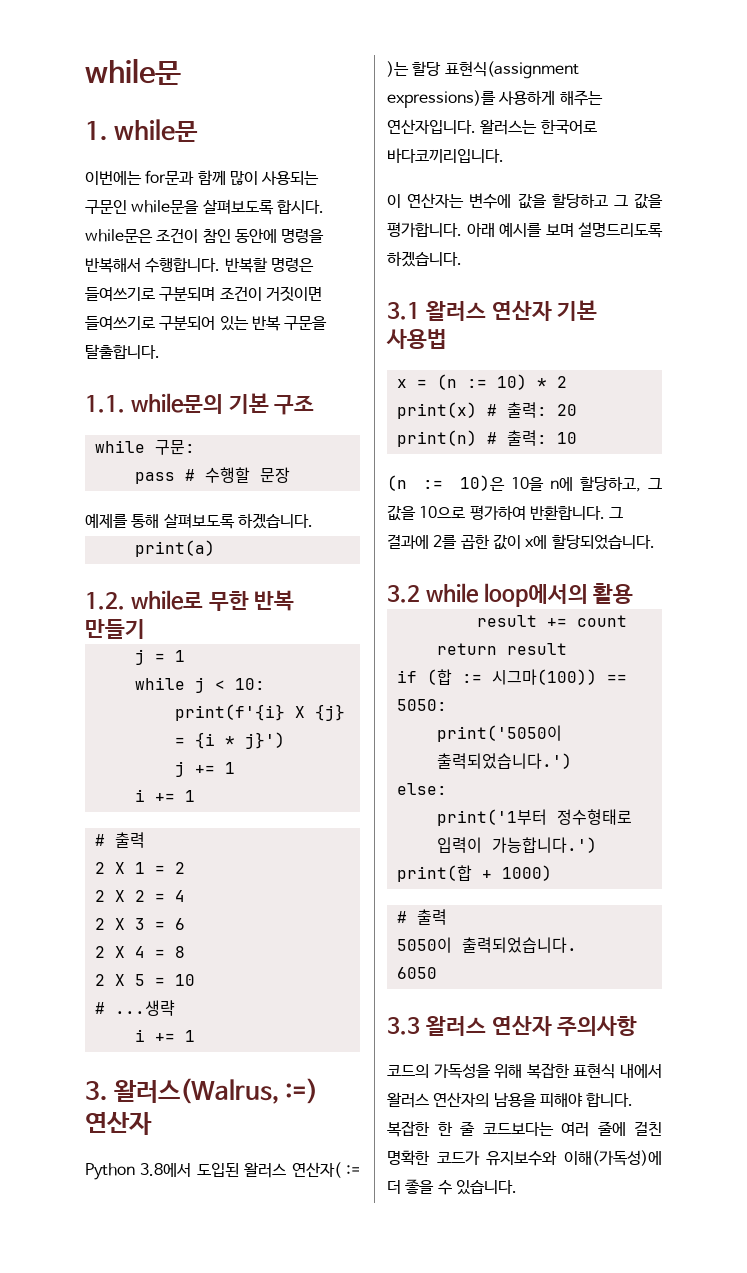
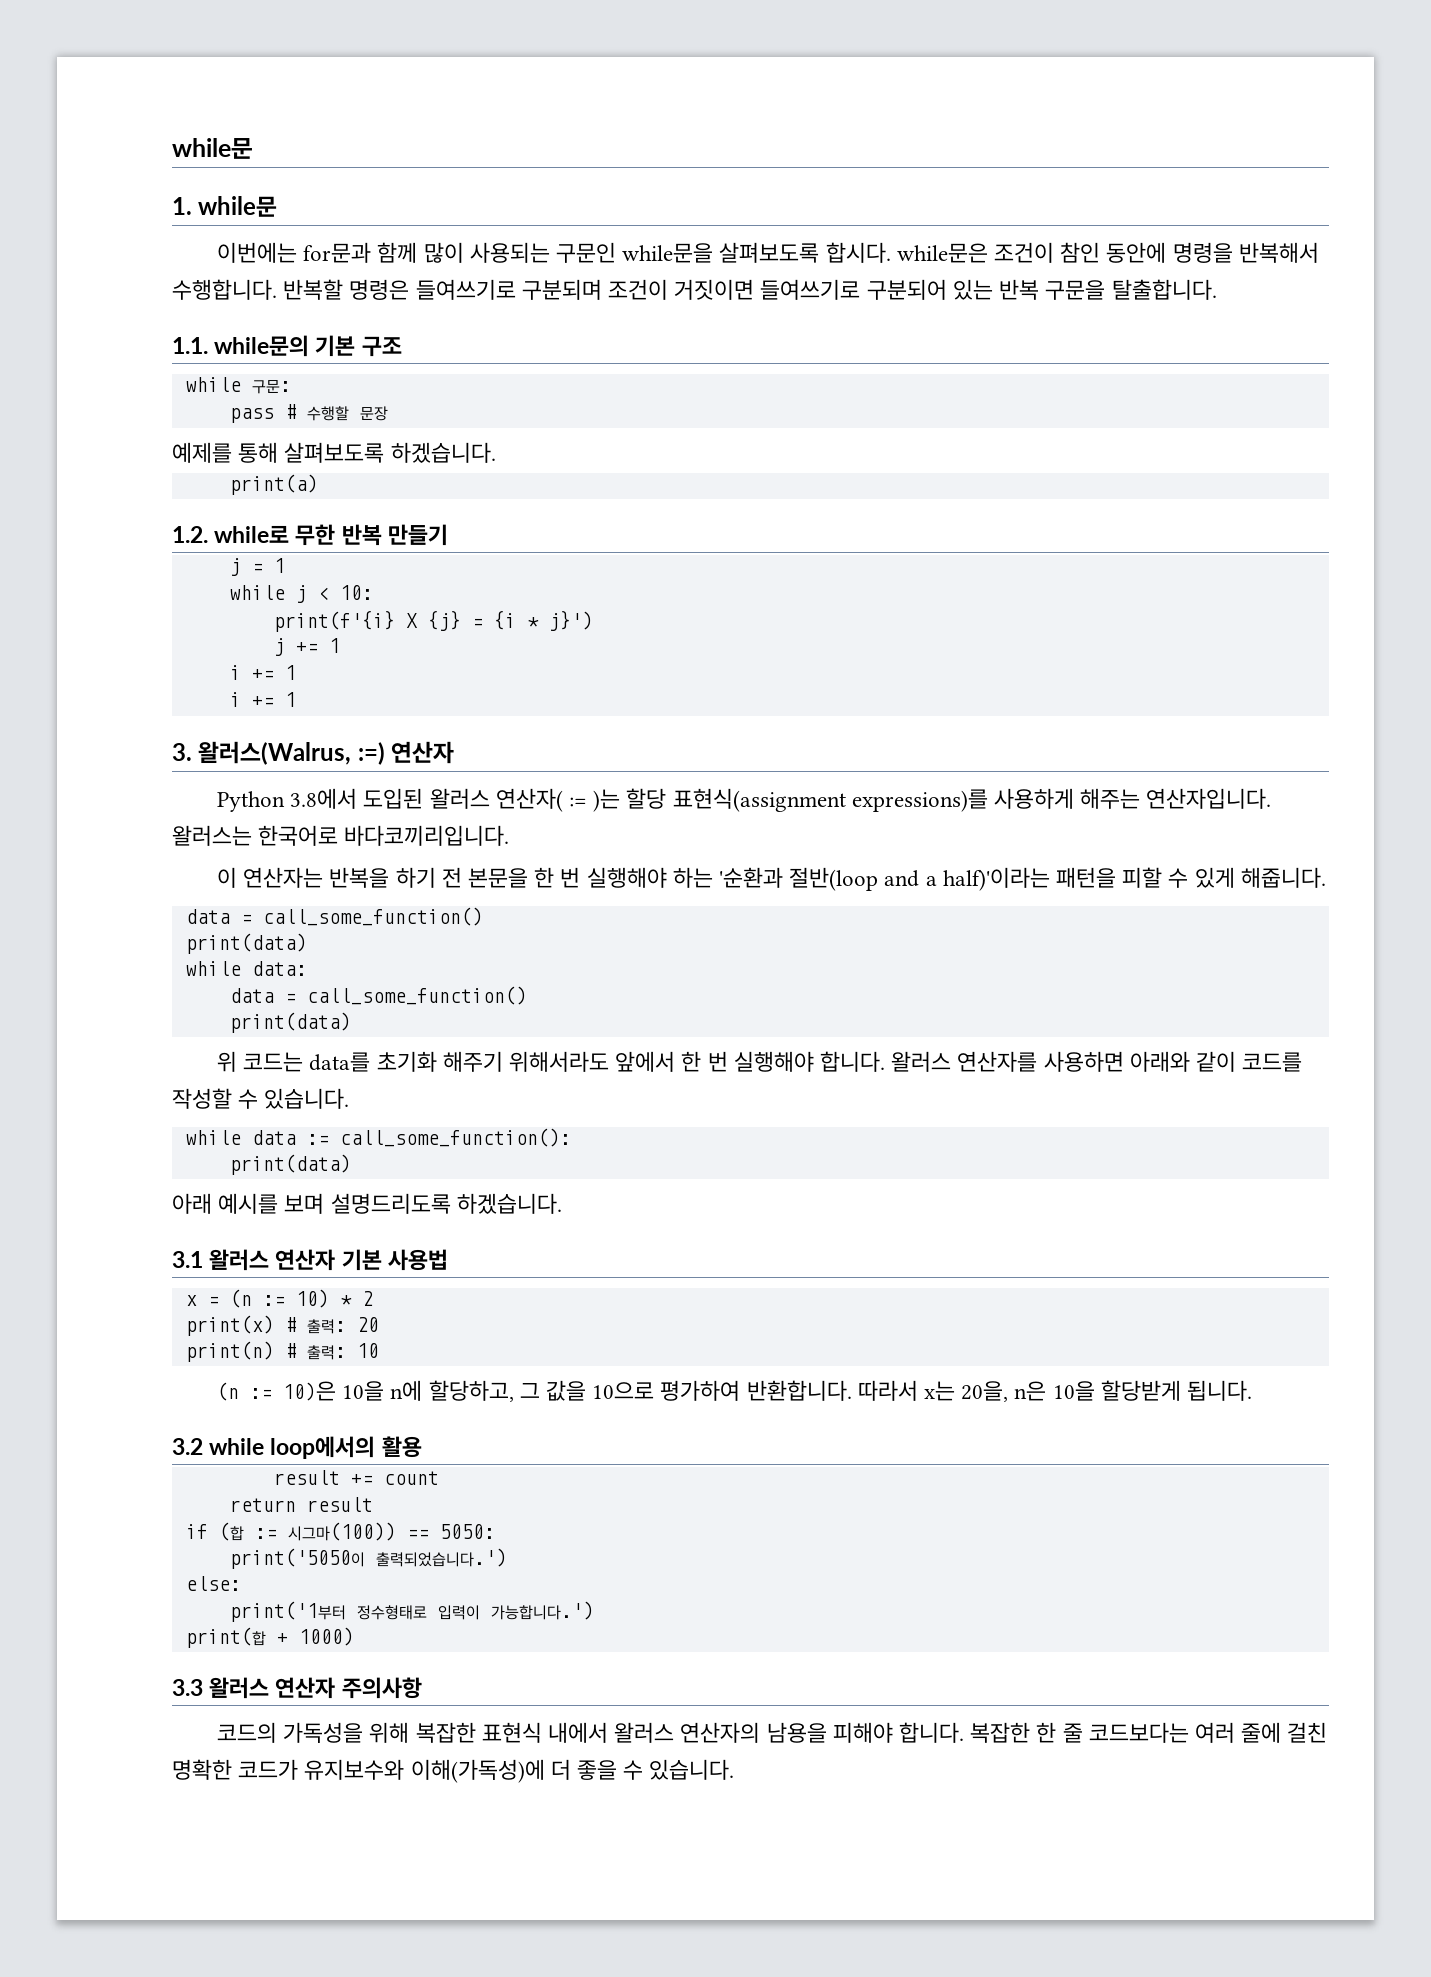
[94,832,145,848] [94,862,185,874] [94,890,185,902] [94,918,185,930] [94,946,185,958] [94,974,195,986] [94,1000,175,1016] // # 출력 // 2 X 1 = 2 // 2 X 2 = 4 // 2 X 3 = 6 // 2 X 4 = 8 // 2 X 5 = 10 // # ...생략 -> (296, 672) none
[469,193,663,209] [387,222,462,237] 변수에 값을 할당하고 그 값을 평가합니다. -> [329,867,1326,891] [185,907,483,926] [185,933,307,954] [185,961,307,976] [229,986,527,1005] [229,1012,351,1033] [216,1051,1303,1072] [172,1088,350,1109] [185,1128,571,1147] [229,1154,351,1175] 반복을 하기 전 본문을 한 번 실행해야 하는 '순환과 절반(loop and a half)'이라는 패턴을 피할 수 있게 해줍니다. // data = call_some_function() // print(data) // while data: // data = call_some_function() // print(data) // 위 코드는 data를 초기화 해주기 위해서라도 앞에서 한 번 실행해야 합니다. 왈러스 연산자를 사용하면 아래와 같이 코드를 작성할 수 있습니다. // while data := call_some_function(): // print(data) //
[609,507,624,518] [387,534,655,550] 그 결과에 2를 곱한 값이 x에 할당되었습니다. -> [857,1380,1253,1402] 따라서 x는 20을, n은 10을 할당받게 됩니다.
[396,909,447,925] [396,937,577,953] [396,967,437,979] // # 출력 // 5050이 출력되었습니다. // 6050 -> (354, 1636) none

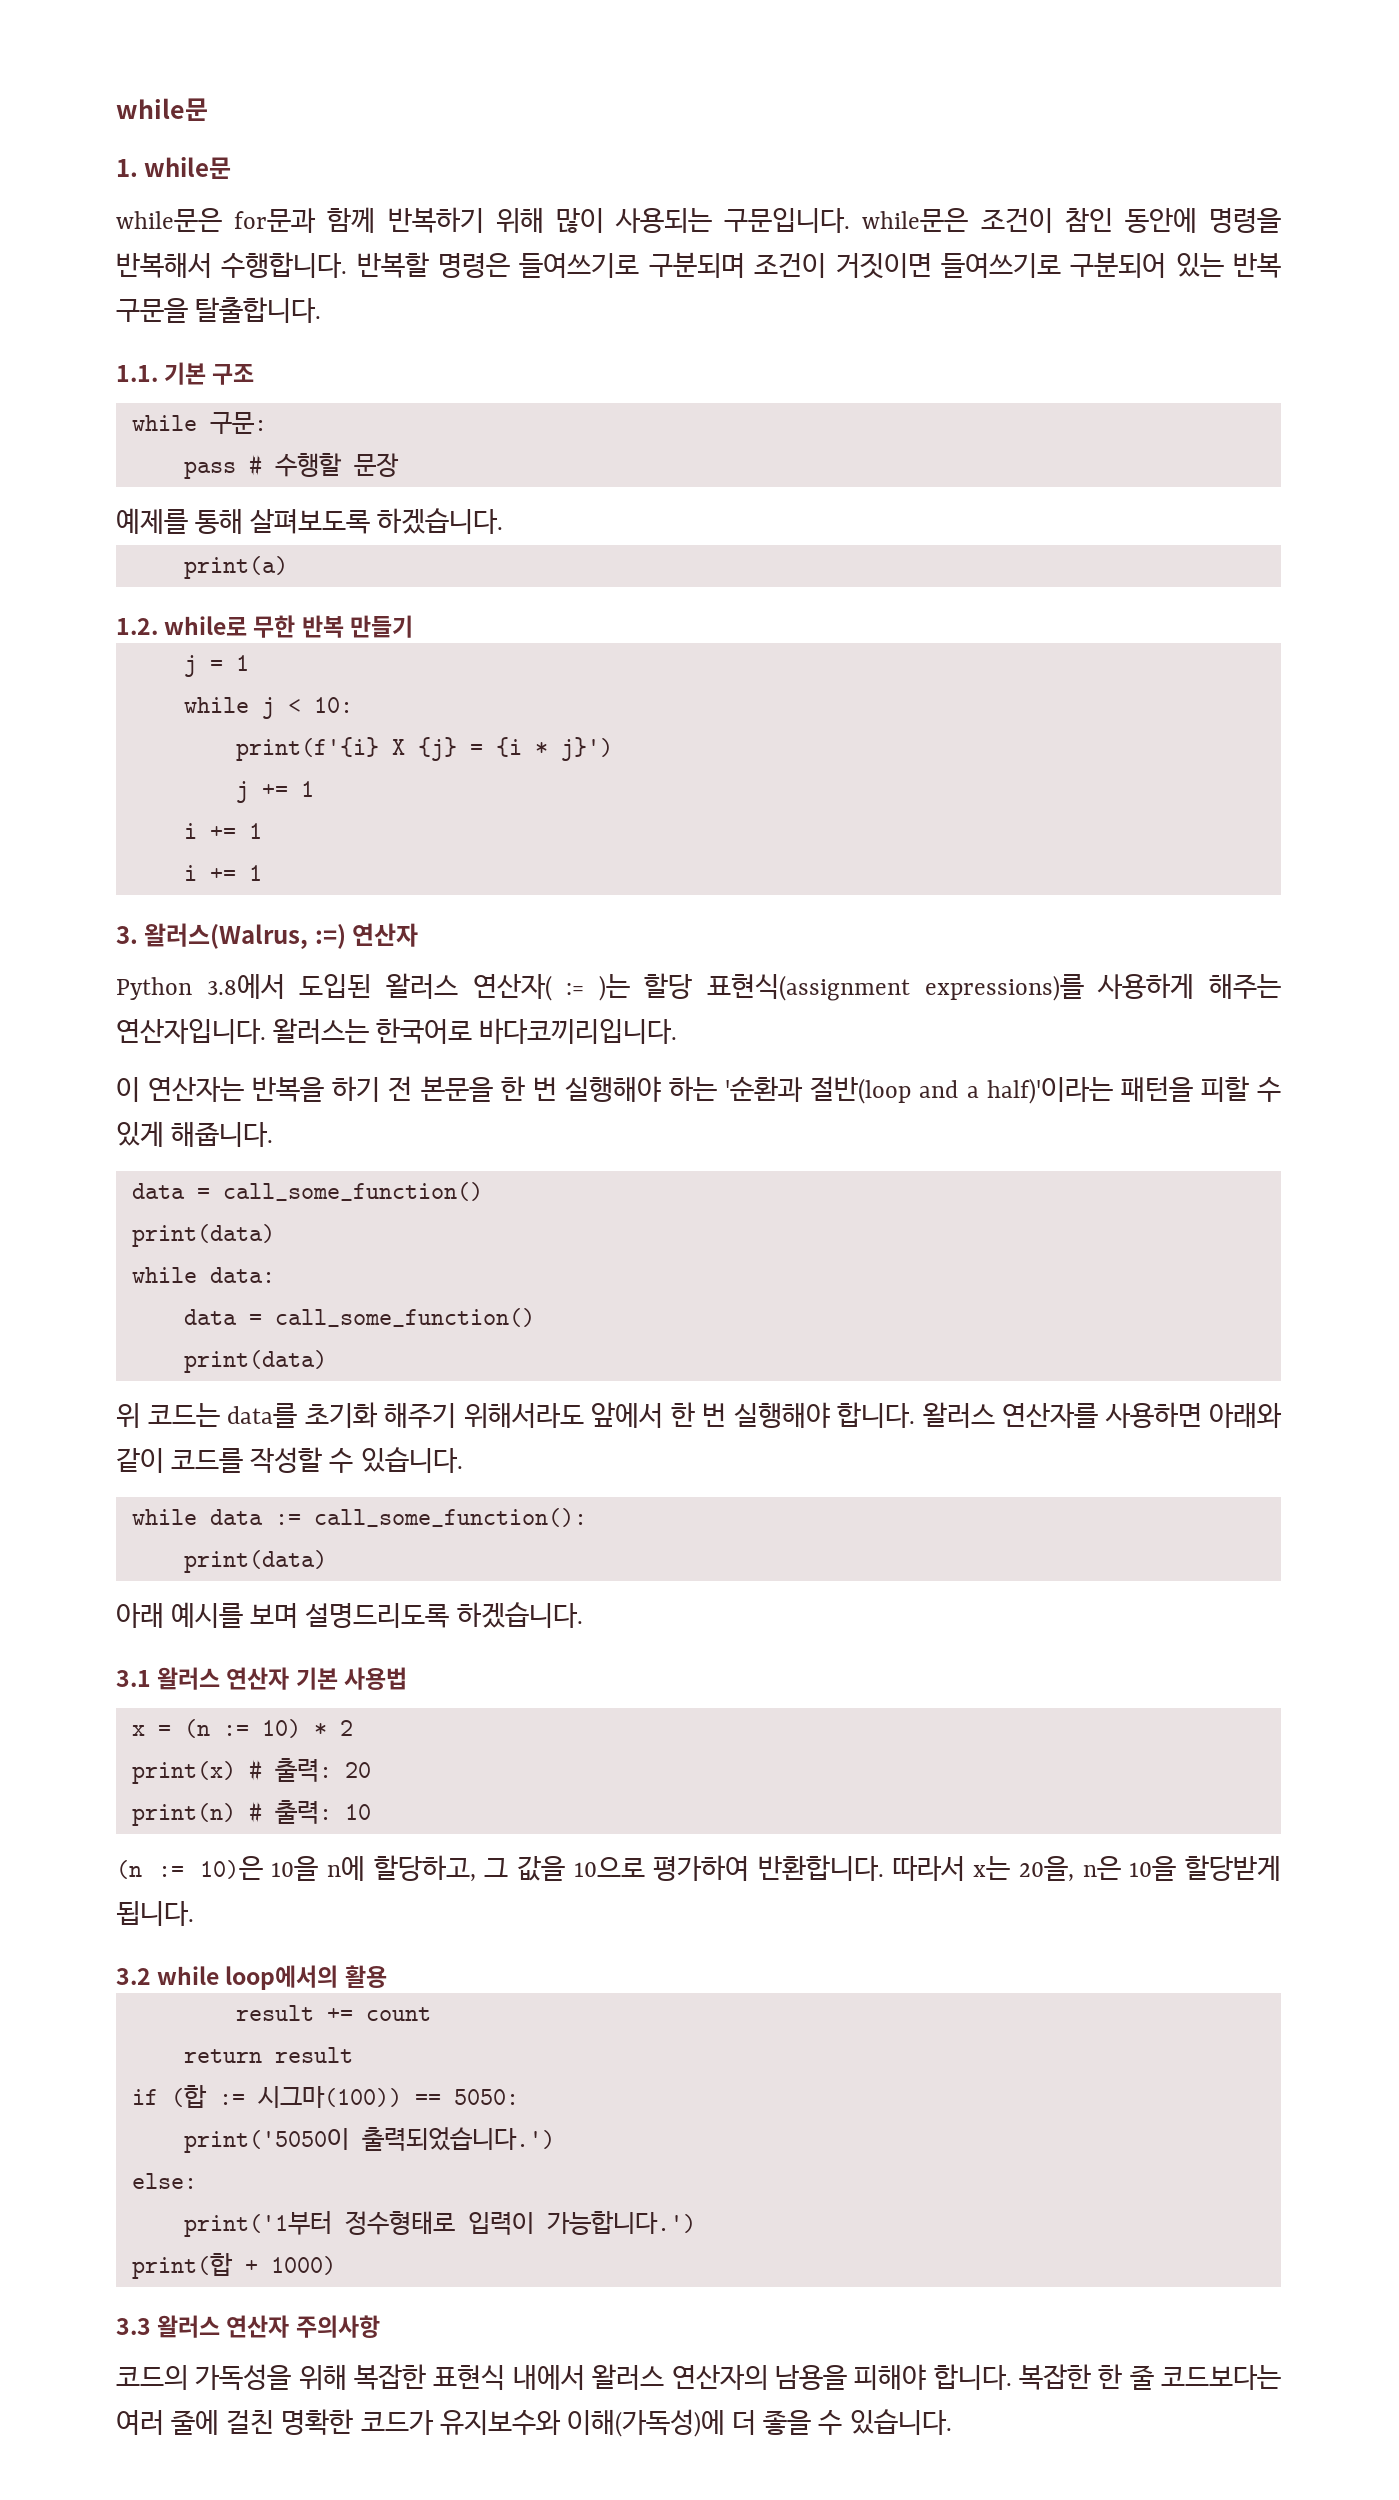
[216,242,297,263] 이번에는 -> [116,208,222,232] while문은
[423,242,891,263] 많이 사용되는 구문인 while문을 살펴보도록 합시다. -> [387,207,851,233] 반복하기 위해 많이 사용되는 구문입니다.
[214,335,310,357] while문의 -> (158, 373) none

